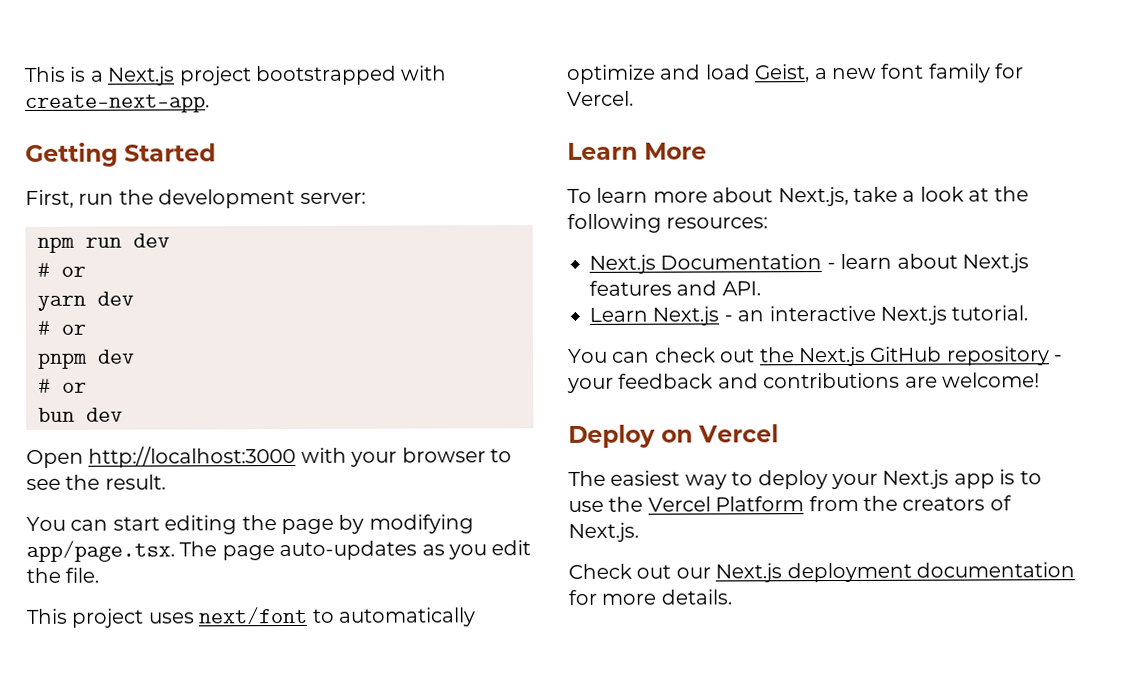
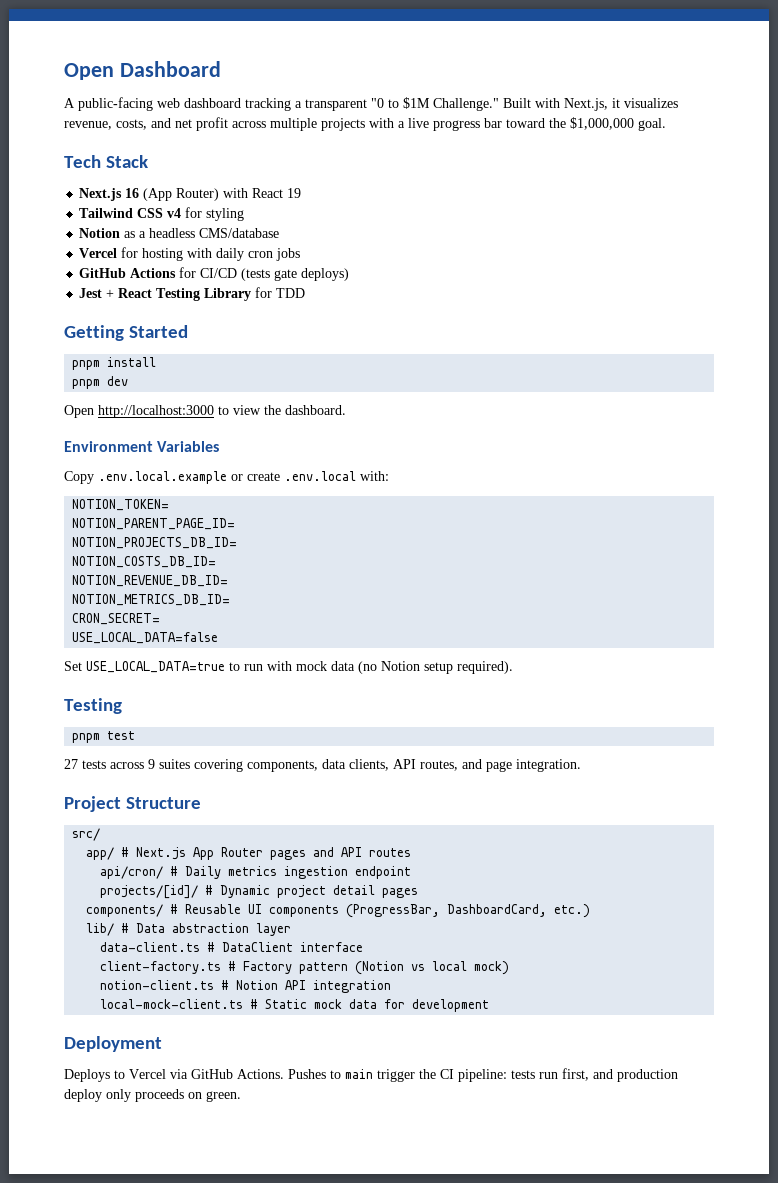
[24,65,448,86] [25,94,210,113] [25,142,216,167] [25,188,366,209] [37,233,170,253] [37,262,86,277] [37,291,134,311] [37,320,86,335] [38,349,135,369] [38,378,87,393] [38,407,123,422] [26,445,512,468] [26,474,166,490] [26,514,474,535] [26,540,532,562] [26,567,100,583] [26,606,476,628] [566,63,1025,84] [567,90,634,106] [567,142,707,160] [567,186,1029,207] [567,213,769,233] [589,253,1029,274] [589,280,761,296] [589,305,1029,326] [567,346,1064,367] [567,372,1040,393] [568,424,779,448] [568,469,1042,490] [568,495,1012,512] [568,522,639,542] [568,562,1075,583] [568,589,732,605] This is a Next.js project bootstrapped with create-next-app. // Getting Started // First, run the development server: // npm run dev // # or // yarn dev // # or // pnpm dev // # or // bun dev // Open http://localhost:3000 with your browser to see the result. // You can start editing the page by modifying app/page.tsx. The page auto-updates as you edit the file. // This project uses next/font to automatically optimize and load Geist, a new font family for Vercel. // Learn More // To learn more about Next.js, take a look at the following resources: // Next.js Documentation - learn about Next.js features and API. // Learn Next.js - an interactive Next.js tutorial. // You can check out the Next.js GitHub repository - your feedback and contributions are welcome! // Deploy on Vercel // The easiest way to deploy your Next.js app is to use the Vercel Platform from the creators of Next.js. // Check out our Next.js deployment documentation for more details. -> [64,61,221,80] [64,97,678,111] [64,117,666,131] [64,155,149,168] [79,188,302,201] [79,207,245,221] [79,228,280,238] [79,247,301,261] [79,267,350,281] [79,287,306,301] [64,325,189,341] [72,357,157,370] [72,376,129,389] [64,405,346,418] [64,441,220,452] [64,471,389,484] [72,499,170,511] [72,518,236,530] [72,537,238,549] [72,556,217,568] [72,575,229,587] [72,594,231,606] [72,613,161,625] [72,632,219,644] [64,661,513,674] [64,698,122,714] [72,731,136,743] [64,759,581,772] [64,796,202,812] [72,828,101,841] [86,847,412,860] [100,866,412,879] [100,885,419,899] [86,904,591,918] [86,923,292,936] [100,942,364,952] [100,961,510,975] [100,980,392,993] [100,999,490,1012] [64,1036,162,1052] [64,1068,678,1082] [64,1089,241,1102] Open Dashboard // A public-facing web dashboard tracking a transparent "0 to $1M Challenge." Built with Next.js, it visualizes revenue, costs, and net profit across multiple projects with a live progress bar toward the $1,000,000 goal. // Tech Stack // Next.js 16 (App Router) with React 19 // Tailwind CSS v4 for styling // Notion as a headless CMS/database // Vercel for hosting with daily cron jobs // GitHub Actions for CI/CD (tests gate deploys) // Jest + React Testing Library for TDD // Getting Started // pnpm install // pnpm dev // Open http://localhost:3000 to view the dashboard. // Environment Variables // Copy .env.local.example or create .env.local with: // NOTION_TOKEN= // NOTION_PARENT_PAGE_ID= // NOTION_PROJECTS_DB_ID= // NOTION_COSTS_DB_ID= // NOTION_REVENUE_DB_ID= // NOTION_METRICS_DB_ID= // CRON_SECRET= // USE_LOCAL_DATA=false // Set USE_LOCAL_DATA=true to run with mock data (no Notion setup required). // Testing // pnpm test // 27 tests across 9 suites covering components, data clients, API routes, and page integration. // Project Structure // src/ // app/ # Next.js App Router pages and API routes // api/cron/ # Daily metrics ingestion endpoint // projects/[id]/ # Dynamic project detail pages // components/ # Reusable UI components (ProgressBar, DashboardCard, etc.) // lib/ # Data abstraction layer // data-client.ts # DataClient interface // client-factory.ts # Factory pattern (Notion vs local mock) // notion-client.ts # Notion API integration // local-mock-client.ts # Static mock data for development // Deployment // Deploys to Vercel via GitHub Actions. Pushes to main trigger the CI pipeline: tests run first, and production deploy only proceeds on green.

